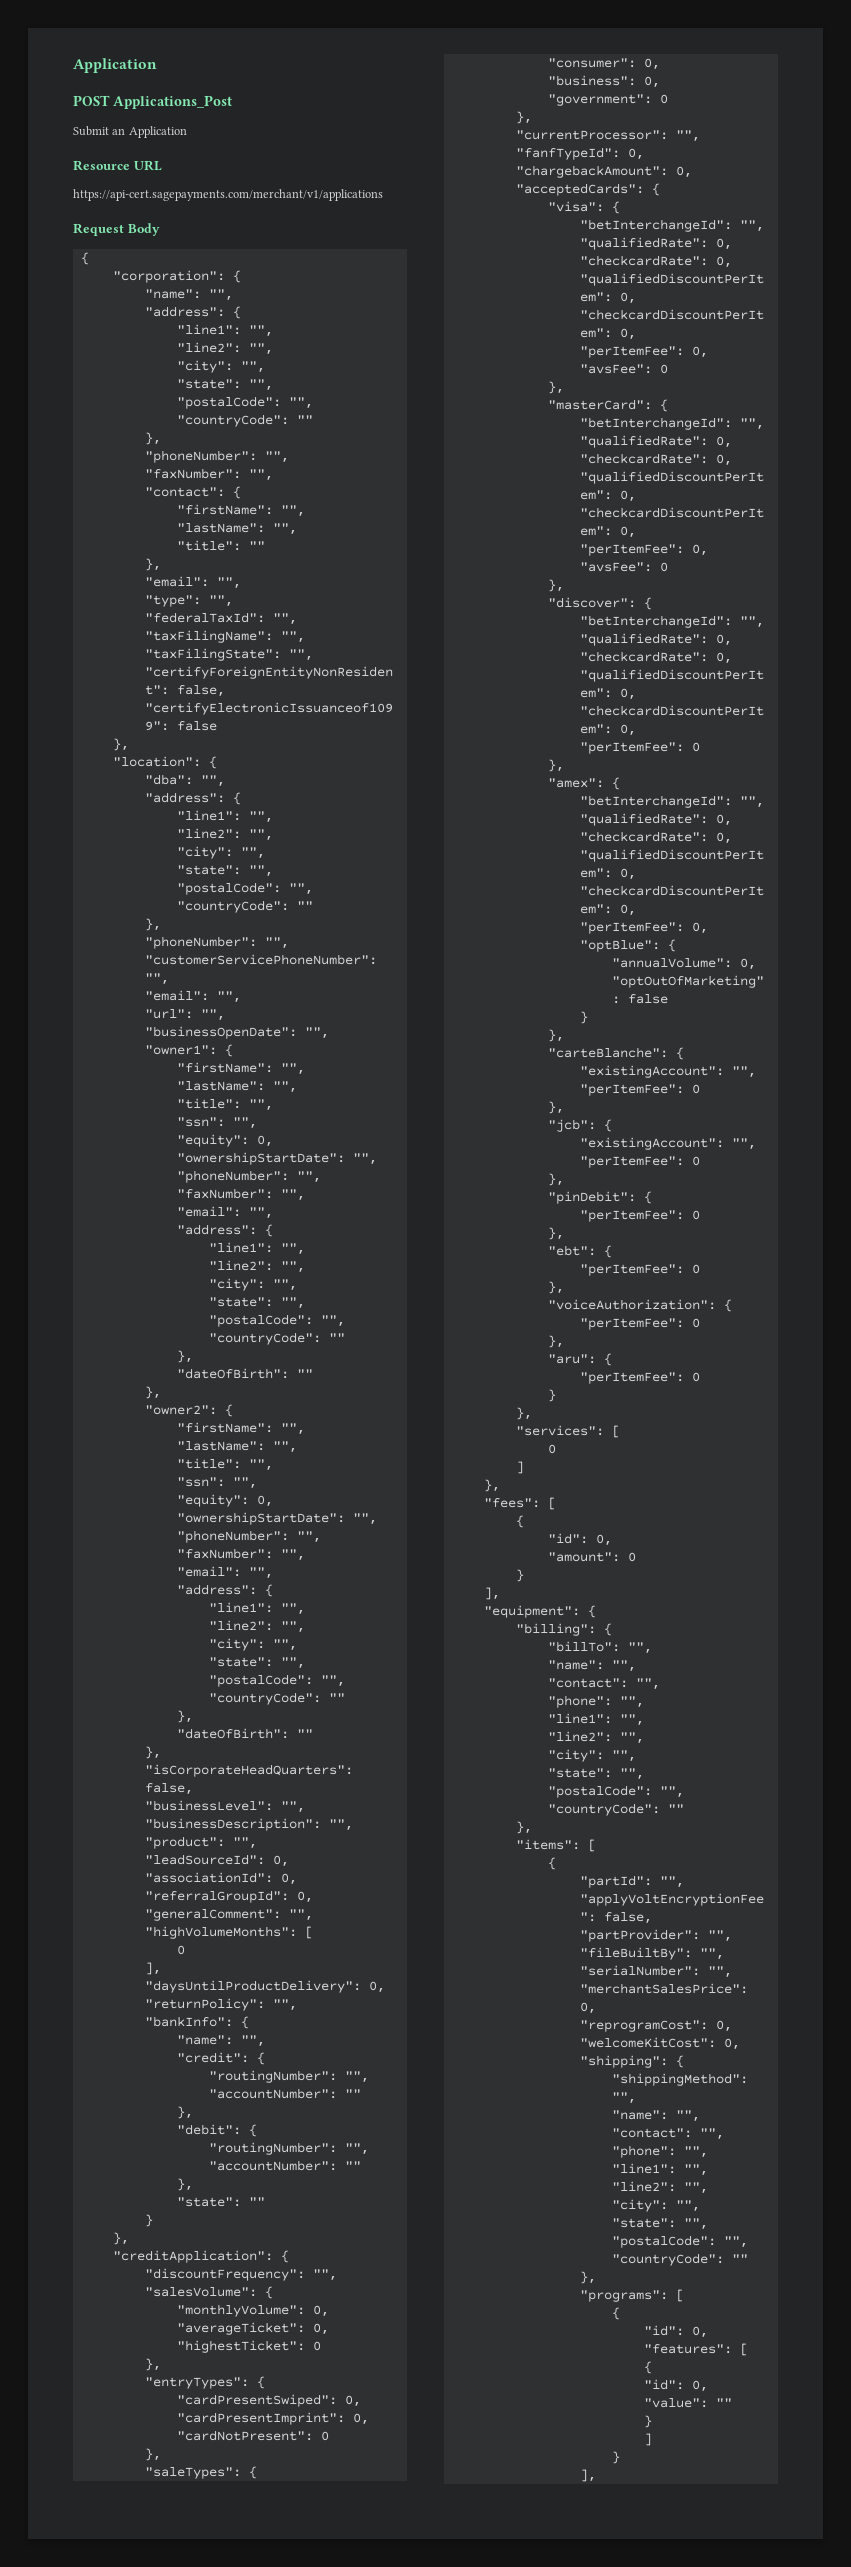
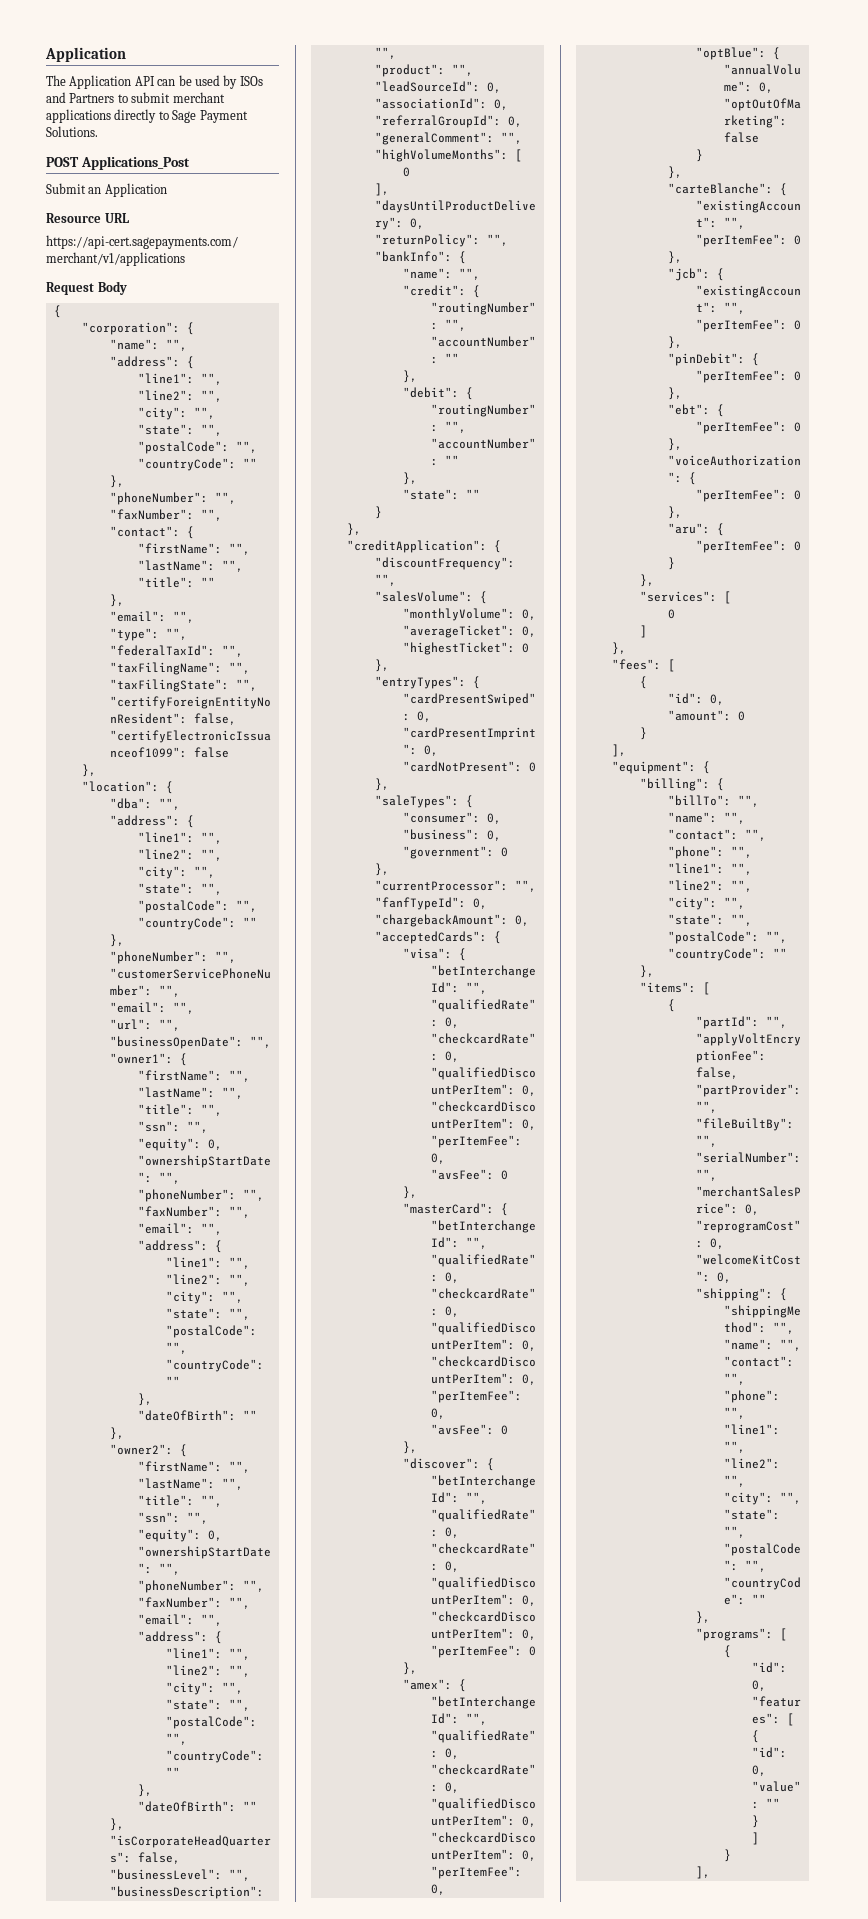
[73,58,157,73] Application -> [45,47,126,62] [46,75,263,89] [46,92,225,103] [46,109,248,123] [46,126,98,137] Application // The Application API can be used by ISOs and Partners to submit merchant applications directly to Sage Payment Solutions.

